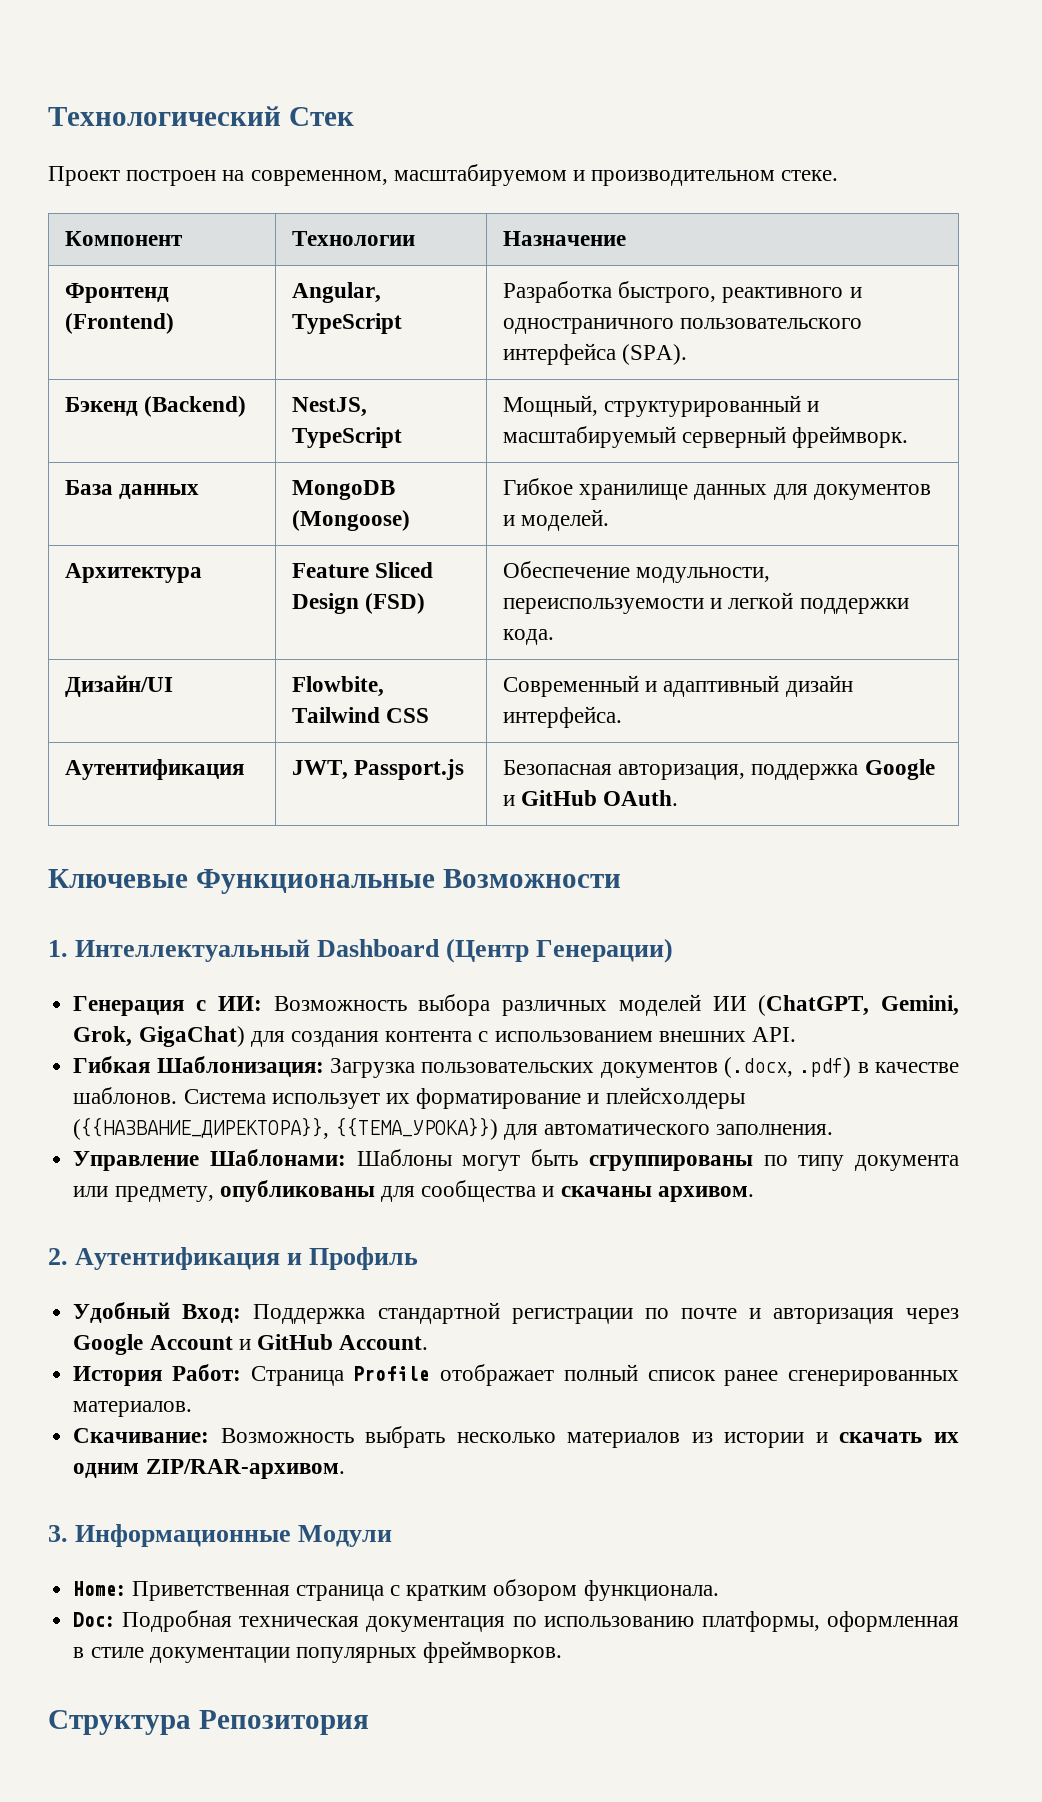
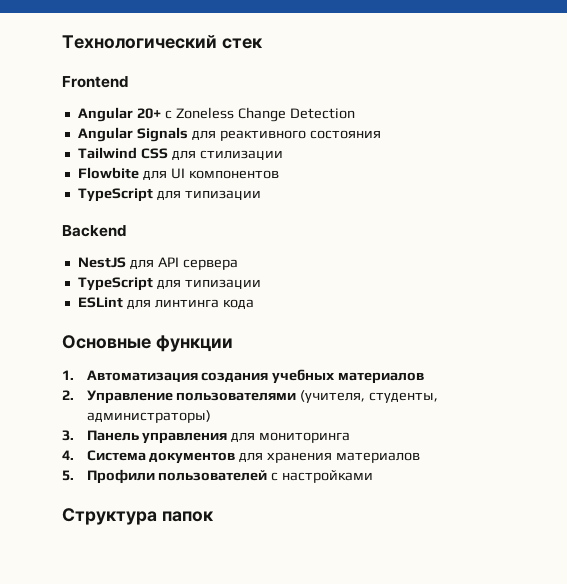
[288,107,354,126] [48,164,839,186] [64,231,183,246] [291,231,415,246] [502,231,626,246] [64,283,169,303] [64,313,174,334] [291,282,381,303] [291,313,402,334] [502,281,862,303] [502,318,863,334] [502,343,688,365] [64,396,247,417] [291,397,367,417] [291,427,402,448] [502,395,820,417] [502,426,909,448] [64,480,200,499] [291,480,395,500] [291,510,410,531] [502,478,931,500] [502,509,610,531] [64,563,202,583] [291,562,434,578] [291,593,426,614] [502,561,771,583] [502,592,909,614] [502,629,554,645] [64,675,173,697] [291,676,384,697] [291,707,430,723] [502,675,853,697] [502,706,622,728] [64,759,244,780] [291,759,465,780] [502,759,935,780] [502,790,679,806] [48,869,621,894] [48,938,674,963] [73,994,959,1016] [73,1026,796,1047] [73,1056,959,1078] [73,1087,745,1109] [73,1117,834,1140] [73,1149,959,1171] [73,1180,754,1202] [48,1247,419,1270] [73,1302,959,1324] [73,1334,429,1355] [73,1364,959,1386] [73,1401,193,1417] [73,1426,960,1448] [73,1459,345,1479] [48,1524,393,1547] [73,1579,719,1601] [73,1610,959,1632] [73,1641,563,1663] Стек // Проект построен на современном, масштабируемом и производительном стеке. // Компонент | Технологии | Назначение // Фронтенд (Frontend) | Angular, TypeScript | Разработка быстрого, реактивного и одностраничного пользовательского интерфейса (SPA). // Бэкенд (Backend) | NestJS, TypeScript | Мощный, структурированный и масштабируемый серверный фреймворк. // База данных | MongoDB (Mongoose) | Гибкое хранилище данных для документов и моделей. // Архитектура | Feature Sliced Design (FSD) | Обеспечение модульности, переиспользуемости и легкой поддержки кода. // Дизайн/UI | Flowbite, Tailwind CSS | Современный и адаптивный дизайн интерфейса. // Аутентификация | JWT, Passport.js | Безопасная авторизация, поддержка Google и GitHub OAuth. // Ключевые Функциональные Возможности // 1. Интеллектуальный Dashboard (Центр Генерации) // Генерация с ИИ: Возможность выбора различных моделей ИИ (ChatGPT, Gemini, Grok, GigaChat) для создания контента с использованием внешних API. // Гибкая Шаблонизация: Загрузка пользовательских документов (.docx, .pdf) в качестве шаблонов. Система использует их форматирование и плейсхолдеры ({{НАЗВАНИЕ_ДИРЕКТОРА}}, {{ТЕМА_УРОКА}}) для автоматического заполнения. // Управление Шаблонами: Шаблоны могут быть сгруппированы по типу документа или предмету, опубликованы для сообщества и скачаны архивом. // 2. Аутентификация и Профиль // Удобный Вход: Поддержка стандартной регистрации по почте и авторизация через Google Account и GitHub Account. // История Работ: Страница Profile отображает полный список ранее сгенерированных материалов. // Скачивание: Возможность выбрать несколько материалов из истории и скачать их одним ZIP/RAR-архивом. // 3. Информационные Модули // Home: Приветственная страница с кратким обзором функционала. // Doc: Подробная техническая документация по использованию платформы, оформленная в стиле документации популярных фреймворков. -> [221,38,263,49] [62,76,128,88] [77,107,355,122] [77,127,381,142] [77,147,283,160] [77,167,279,180] [77,188,261,202] [62,225,126,237] [77,257,238,270] [77,277,261,291] [77,297,254,309] [62,335,233,352] [62,369,425,384] [62,390,439,404] [86,410,211,423] [62,430,351,444] [62,450,421,464] [62,469,374,484] стек // Frontend // Angular 20+ с Zoneless Change Detection // Angular Signals для реактивного состояния // Tailwind CSS для стилизации // Flowbite для UI компонентов // TypeScript для типизации // Backend // NestJS для API сервера // TypeScript для типизации // ESLint для линтинга кода // Основные функции // 1. Автоматизация создания учебных материалов // 2. Управление пользователями (учителя, студенты, администраторы) // 3. Панель управления для мониторинга // 4. Система документов для хранения материалов // 5. Профили пользователей с настройками
[198,1710,369,1735] Репозитория -> [161,511,214,522] папок

